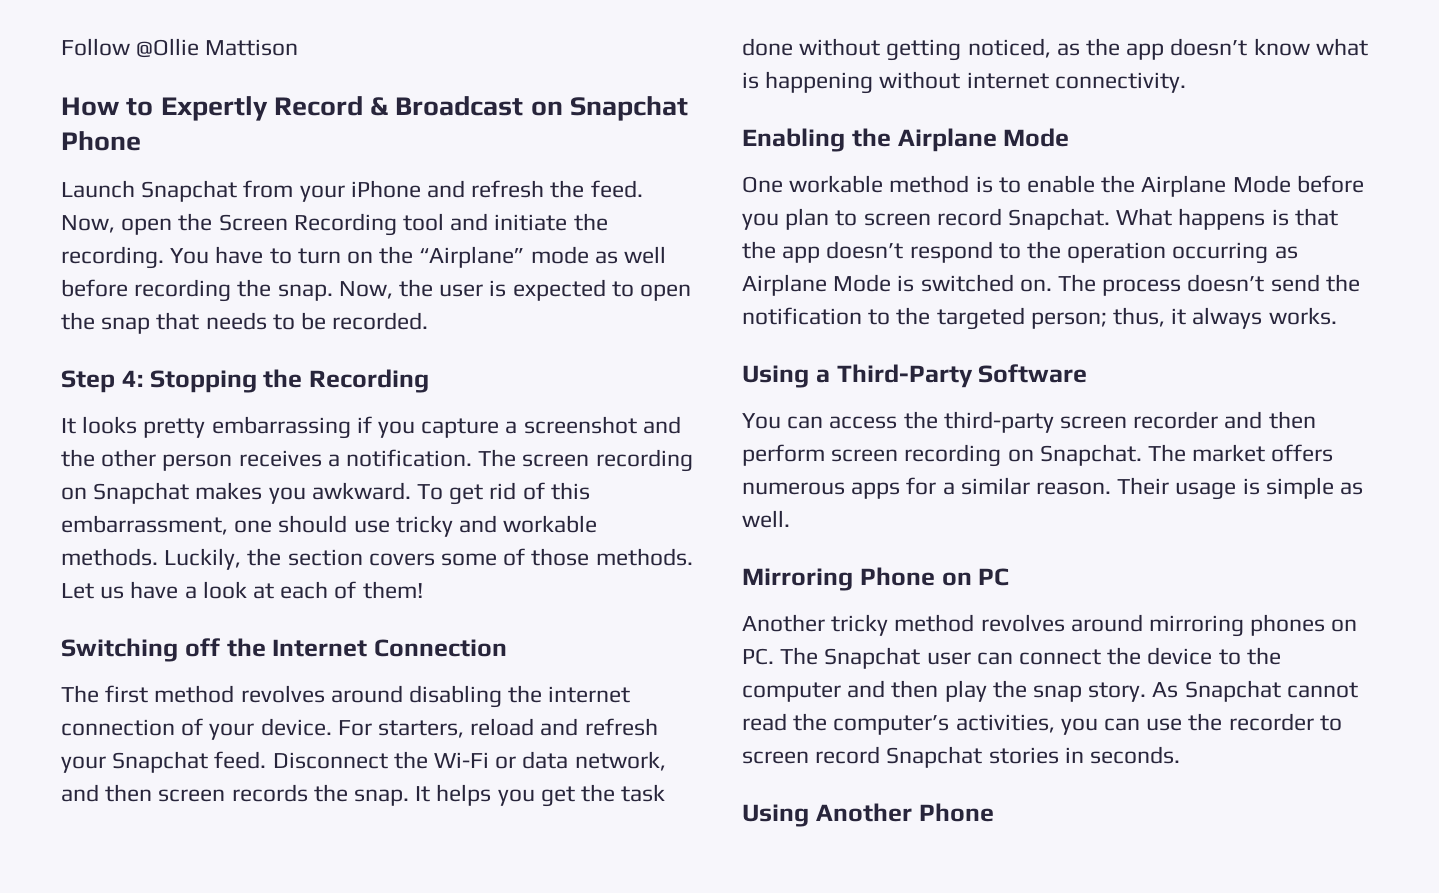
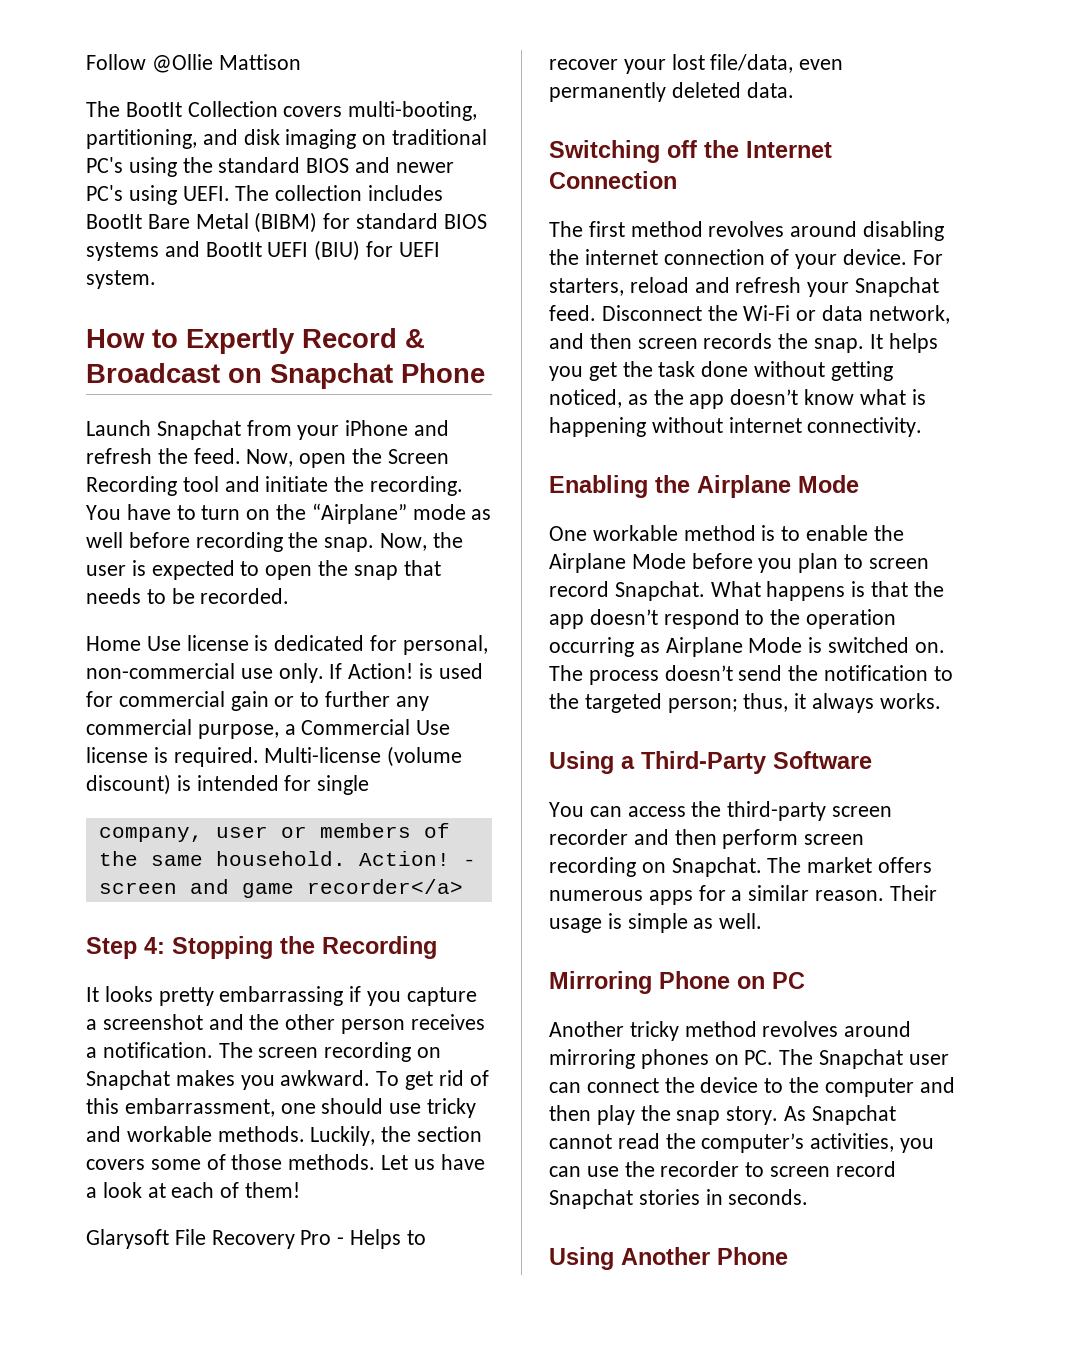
(299, 47) none -> [86,101,478,121] [86,129,488,149] [86,157,454,177] [86,185,444,205] [86,212,487,233] [86,240,440,261] [86,270,156,289] // The BootIt Collection covers multi-booting, partitioning, and disk imaging on traditional PC's using the standard BIOS and newer PC's using UEFI. The collection includes BootIt Bare Metal (BIBM) for standard BIOS systems and BootIt UEFI (BIU) for UEFI system.
(429, 321) none -> [86,635,488,655] [86,663,483,683] [86,691,429,711] [86,719,451,739] [86,746,463,767] [86,774,370,795] [98,823,450,842] [98,851,476,866] [98,879,463,898] // Home Use license is dedicated for personal, non-commercial use only. If Action! is used for commercial gain or to further any commercial purpose, a Commercial Use license is required. Multi-license (volume discount) is intended for single // company, user or members of the same household. Action! - screen and game recorder</a>
(423, 590) none -> [86,1229,426,1249] [549,54,844,74] [549,82,794,102] // Glarysoft File Recovery Pro - Helps to recover your lost file/data, even permanently deleted data.

